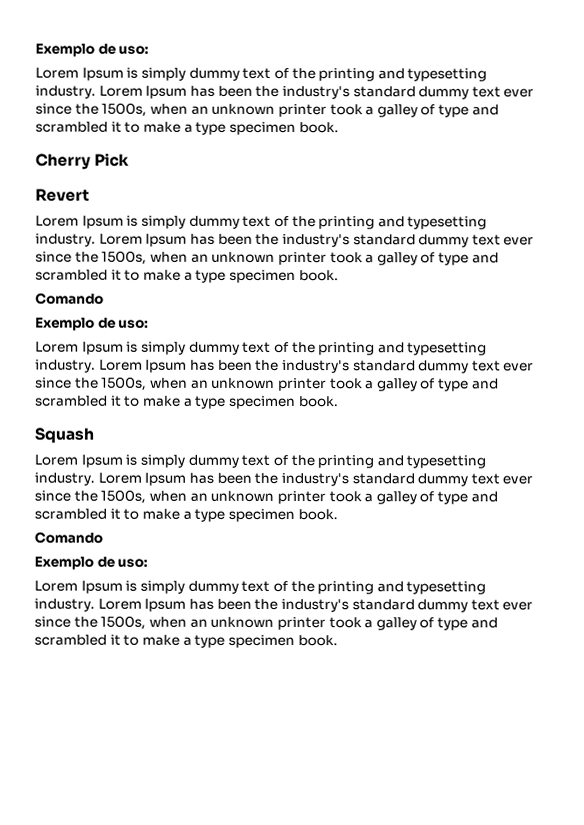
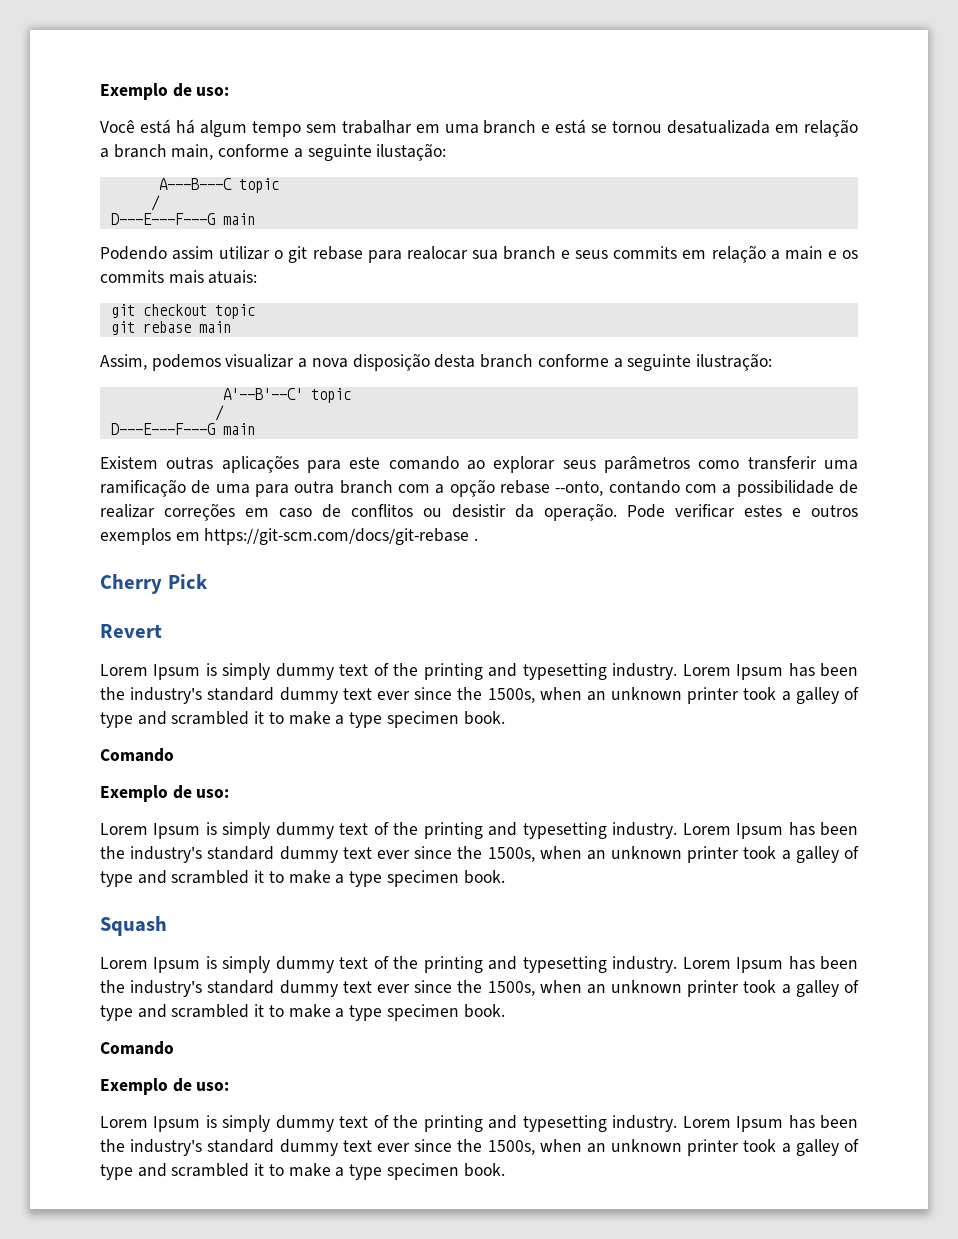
[35,43,150,57] [35,67,488,82] [35,85,535,100] [35,102,499,118] [35,121,339,136] Exemplo de uso: // Lorem Ipsum is simply dummy text of the printing and typesetting industry. Lorem Ipsum has been the industry's standard dummy text ever since the 1500s, when an unknown printer took a galley of type and scrambled it to make a type specimen book. -> [100,83,230,100] [100,119,858,137] [100,143,447,161] [158,178,279,193] [150,195,160,211] [110,213,255,225] [100,245,858,263] [100,270,258,284] [110,304,255,319] [110,321,231,335] [100,353,772,371] [222,388,351,403] [214,405,224,421] [110,423,255,435] [100,455,859,473] [100,479,858,497] [100,503,858,521] [100,528,479,545] Exemplo de uso: // Você está há algum tempo sem trabalhar em uma branch e está se tornou desatualizada em relação a branch main, conforme a seguinte ilustação: // A---B---C topic // / // D---E---F---G main // Podendo assim utilizar o git rebase para realocar sua branch e seus commits em relação a main e os commits mais atuais: // git checkout topic // git rebase main // Assim, podemos visualizar a nova disposição desta branch conforme a seguinte ilustração: // A'--B'--C' topic // / // D---E---F---G main // Existem outras aplicações para este comando ao explorar seus parâmetros como transferir uma ramificação de uma para outra branch com a opção rebase --onto, contando com a possibilidade de realizar correções em caso de conflitos ou desistir da operação. Pode verificar estes e outros exemplos em https://git-scm.com/docs/git-rebase .

